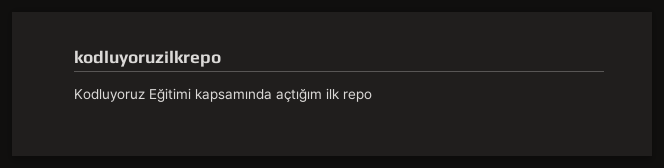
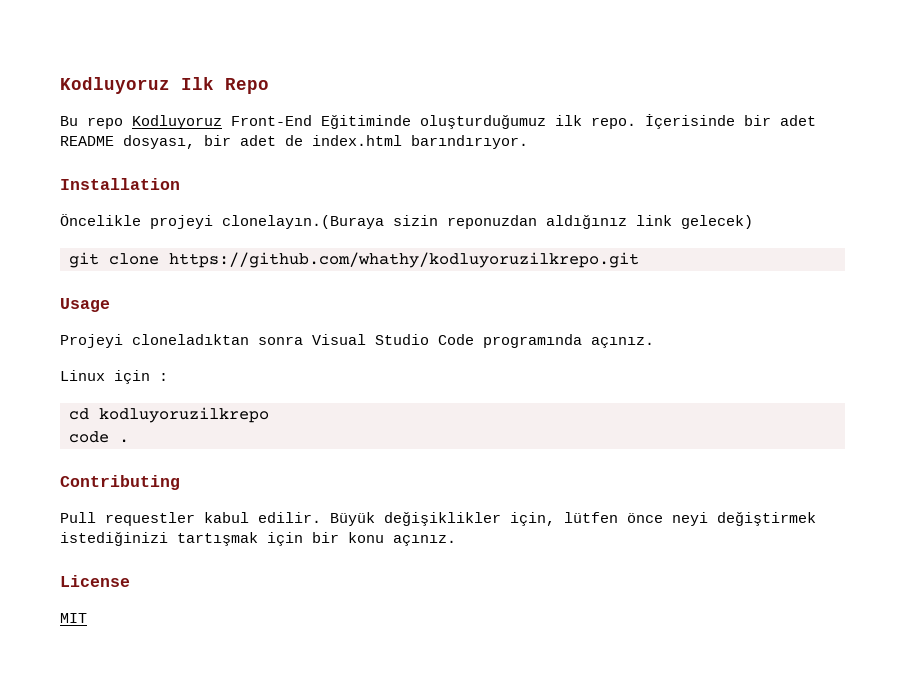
[74,50,221,67] [74,88,372,102] kodluyoruzilkrepo // Kodluyoruz Eğitimi kapsamında açtığım ilk repo -> [60,77,269,94] [60,114,816,129] [60,135,528,149] [60,178,180,190] [60,214,753,229] [69,252,639,268] [60,298,110,312] [60,334,654,348] [60,370,168,384] [69,407,269,423] [69,431,129,443] [60,475,180,490] [60,511,816,526] [60,531,456,546] [60,575,130,587] [60,613,87,623] Kodluyoruz Ilk Repo // Bu repo Kodluyoruz Front-End Eğitiminde oluşturduğumuz ilk repo. İçerisinde bir adet README dosyası, bir adet de index.html barındırıyor. // Installation // Öncelikle projeyi clonelayın.(Buraya sizin reponuzdan aldığınız link gelecek) // git clone https://github.com/whathy/kodluyoruzilkrepo.git // Usage // Projeyi cloneladıktan sonra Visual Studio Code programında açınız. // Linux için : // cd kodluyoruzilkrepo // code . // Contributing // Pull requestler kabul edilir. Büyük değişiklikler için, lütfen önce neyi değiştirmek istediğinizi tartışmak için bir konu açınız. // License // MIT

